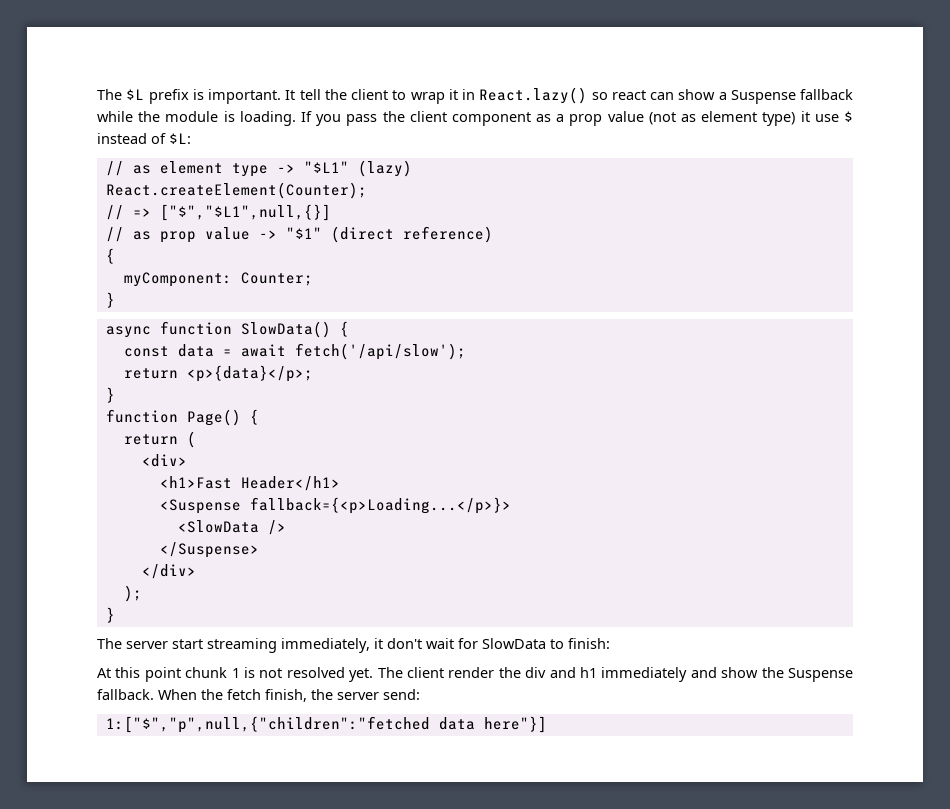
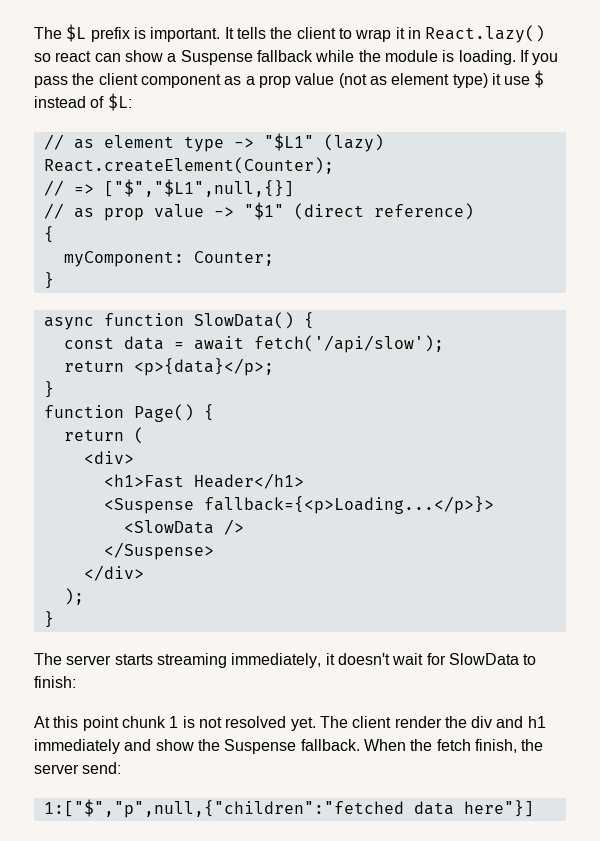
[299,89,321,100] tell -> [236,27,266,39] tells
[172,639,203,649] start -> [114,654,153,665] starts
[387,638,422,649] don't -> [337,653,390,665] doesn't

